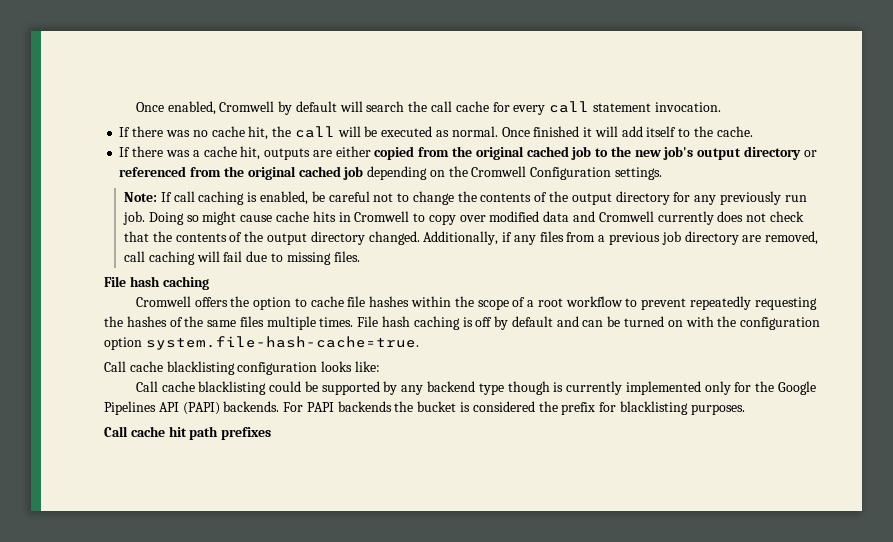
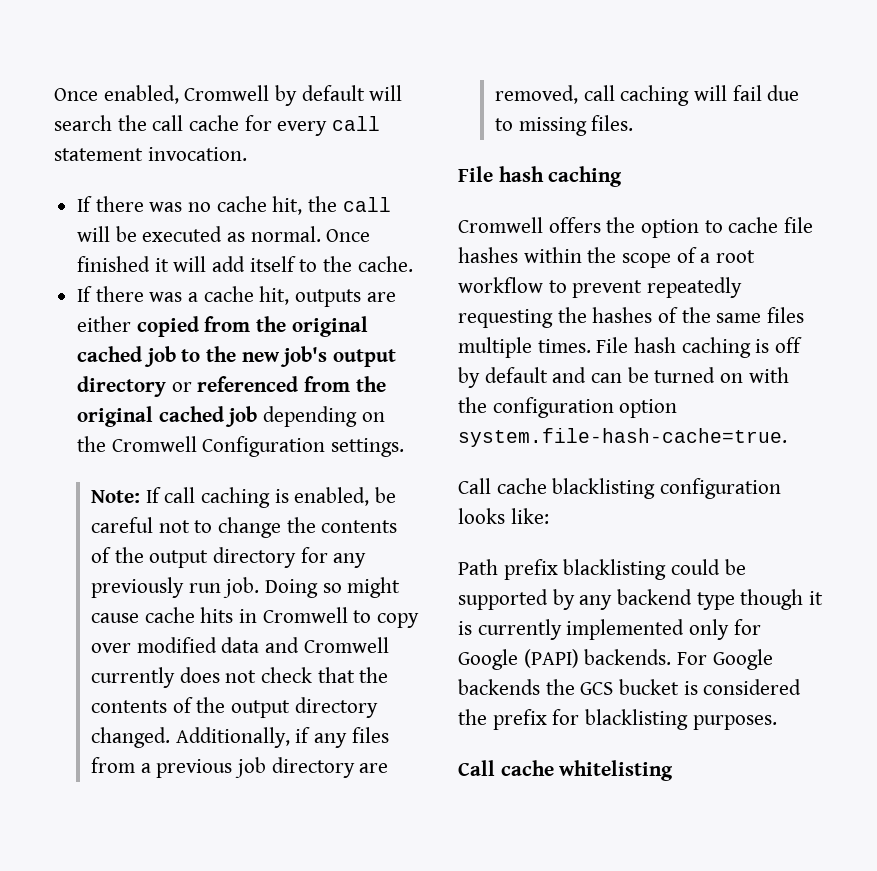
[135,381,195,392] Call cache -> [458,559,558,580] Path prefix
(550, 388) none -> [809,591,824,605] it
[755,381,817,395] [104,401,179,415] the Google Pipelines API -> [458,649,518,670] Google
[306,402,334,412] PAPI -> [712,649,773,670] Google
(414, 406) none -> [580,682,614,695] GCS
[168,426,272,440] hit path prefixes -> [559,760,674,781] whitelisting

